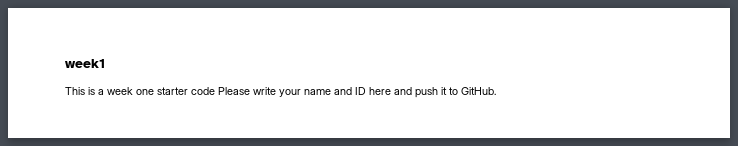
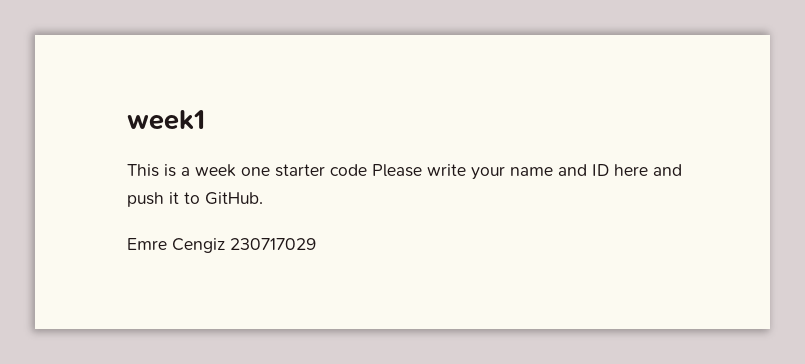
(496, 91) none -> [127,238,316,253] // Emre Cengiz 230717029

